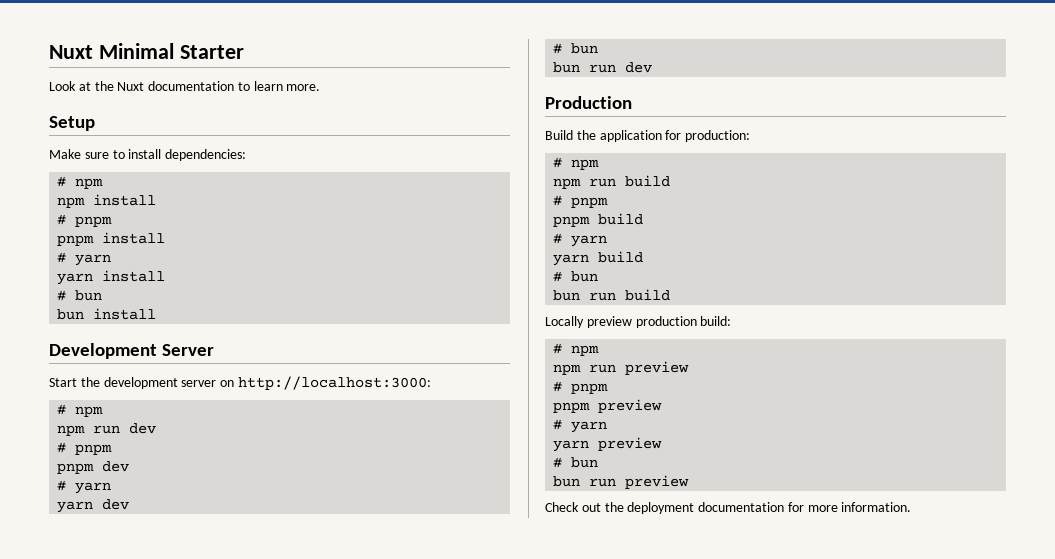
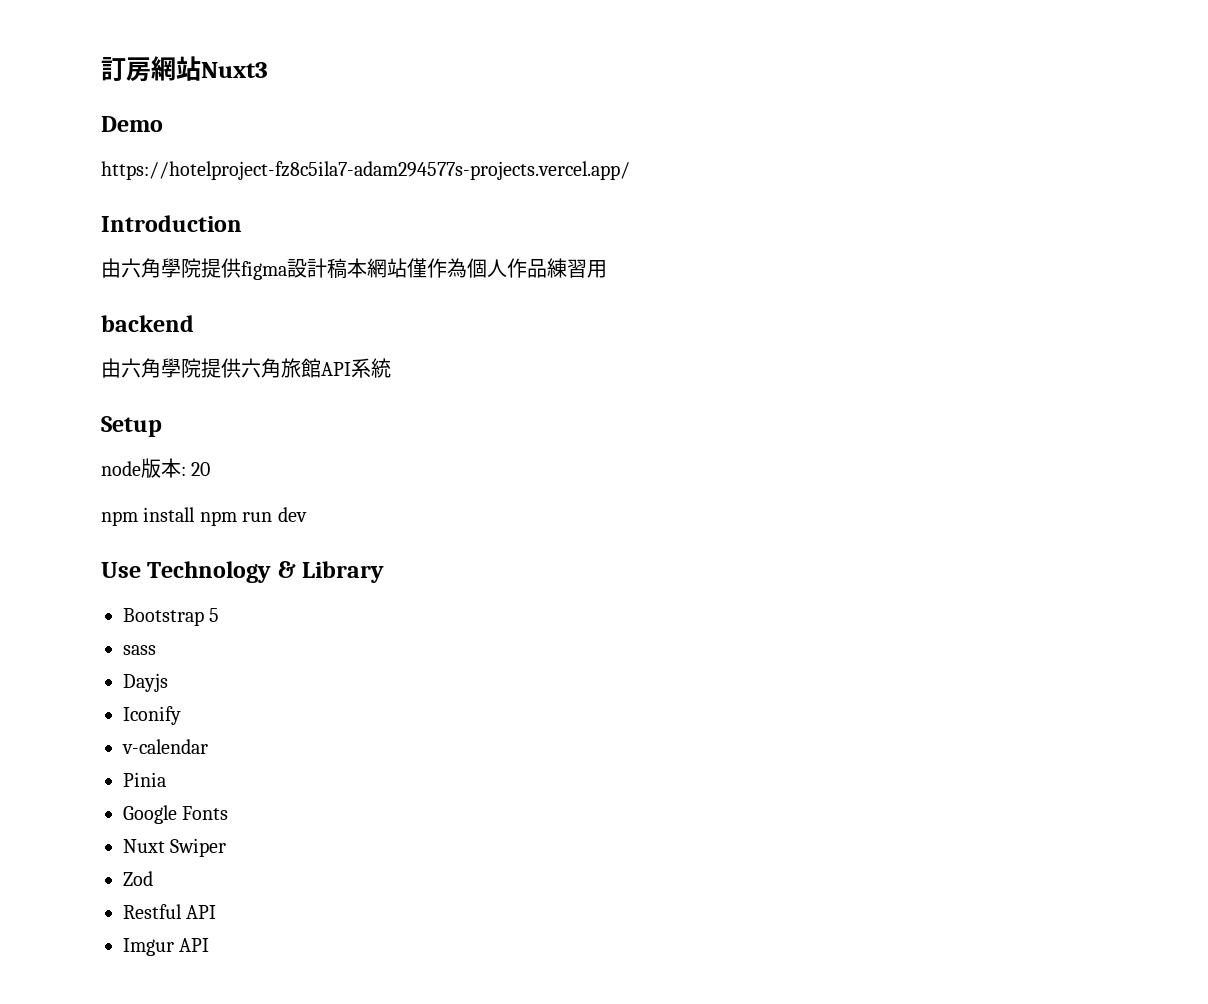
[49,43,244,59] [49,81,321,91] [49,116,95,131] [49,149,247,161] [57,176,104,189] [57,194,157,208] [57,214,113,227] [57,232,166,246] [57,252,112,266] [57,270,166,285] [57,290,103,301] [57,308,157,320] [49,343,215,359] [49,376,431,390] [57,404,104,417] [57,423,157,436] [57,442,113,455] [57,461,130,474] [57,480,112,494] [57,499,130,513] [553,43,599,54] [553,62,653,73] [545,96,632,109] [545,130,751,142] [553,157,600,170] [553,175,671,189] [553,195,609,208] [553,213,644,227] [553,233,608,247] [553,251,644,266] [553,271,599,282] [553,289,671,301] [545,316,732,328] [553,343,600,356] [553,361,690,375] [553,381,609,394] [553,399,663,413] [553,419,608,433] [553,437,663,452] [553,457,599,468] [553,475,690,489] [545,502,912,514] Nuxt Minimal Starter // Look at the Nuxt documentation to learn more. // Setup // Make sure to install dependencies: // # npm // npm install // # pnpm // pnpm install // # yarn // yarn install // # bun // bun install // Development Server // Start the development server on http://localhost:3000: // # npm // npm run dev // # pnpm // pnpm dev // # yarn // yarn dev // # bun // bun run dev // Production // Build the application for production: // # npm // npm run build // # pnpm // pnpm build // # yarn // yarn build // # bun // bun run build // Locally preview production build: // # npm // npm run preview // # pnpm // pnpm preview // # yarn // yarn preview // # bun // bun run preview // Check out the deployment documentation for more information. -> [101,56,268,82] [101,116,163,132] [101,161,630,180] [101,215,242,232] [101,258,607,280] [101,315,194,332] [101,358,391,378] [101,416,162,437] [101,458,211,478] [101,507,307,526] [101,561,385,583] [123,608,220,626] [123,645,156,655] [123,673,168,692] [123,706,181,725] [122,739,208,754] [123,772,166,787] [123,805,229,824] [123,838,227,857] [123,871,153,886] [123,904,217,919] [123,938,210,956] 訂房網站Nuxt3 // Demo // https://hotelproject-fz8c5ila7-adam294577s-projects.vercel.app/ // Introduction // 由六角學院提供figma設計稿本網站僅作為個人作品練習用 // backend // 由六角學院提供六角旅館API系統 // Setup // node版本: 20 // npm install npm run dev // Use Technology & Library // Bootstrap 5 // sass // Dayjs // Iconify // v-calendar // Pinia // Google Fonts // Nuxt Swiper // Zod // Restful API // Imgur API

